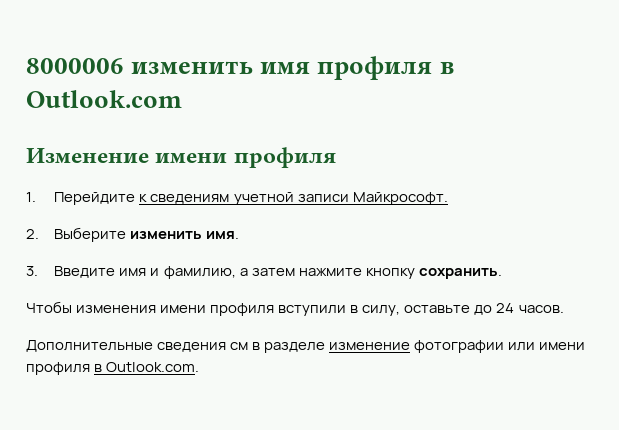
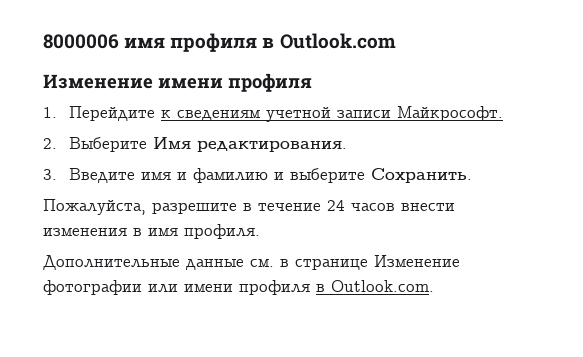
[131,61,254,74] изменить -> (119, 41) none
[130,231,240,239] изменить имя. -> [152,137,347,152] Имя редактирования.
[163,266,502,279] [26,301,564,316] [26,340,411,353] фамилию, а затем нажмите кнопку сохранить. // Чтобы изменения имени профиля вступили в силу, оставьте до 24 часов. // Дополнительные сведения см в разделе изменение -> [192,168,472,183] [43,199,455,215] [43,224,260,239] [43,255,460,270] фамилию и выберите Сохранить. // Пожалуйста, разрешите в течение 24 часов внести изменения в имя профиля. // Дополнительные данные см. в странице Изменение

